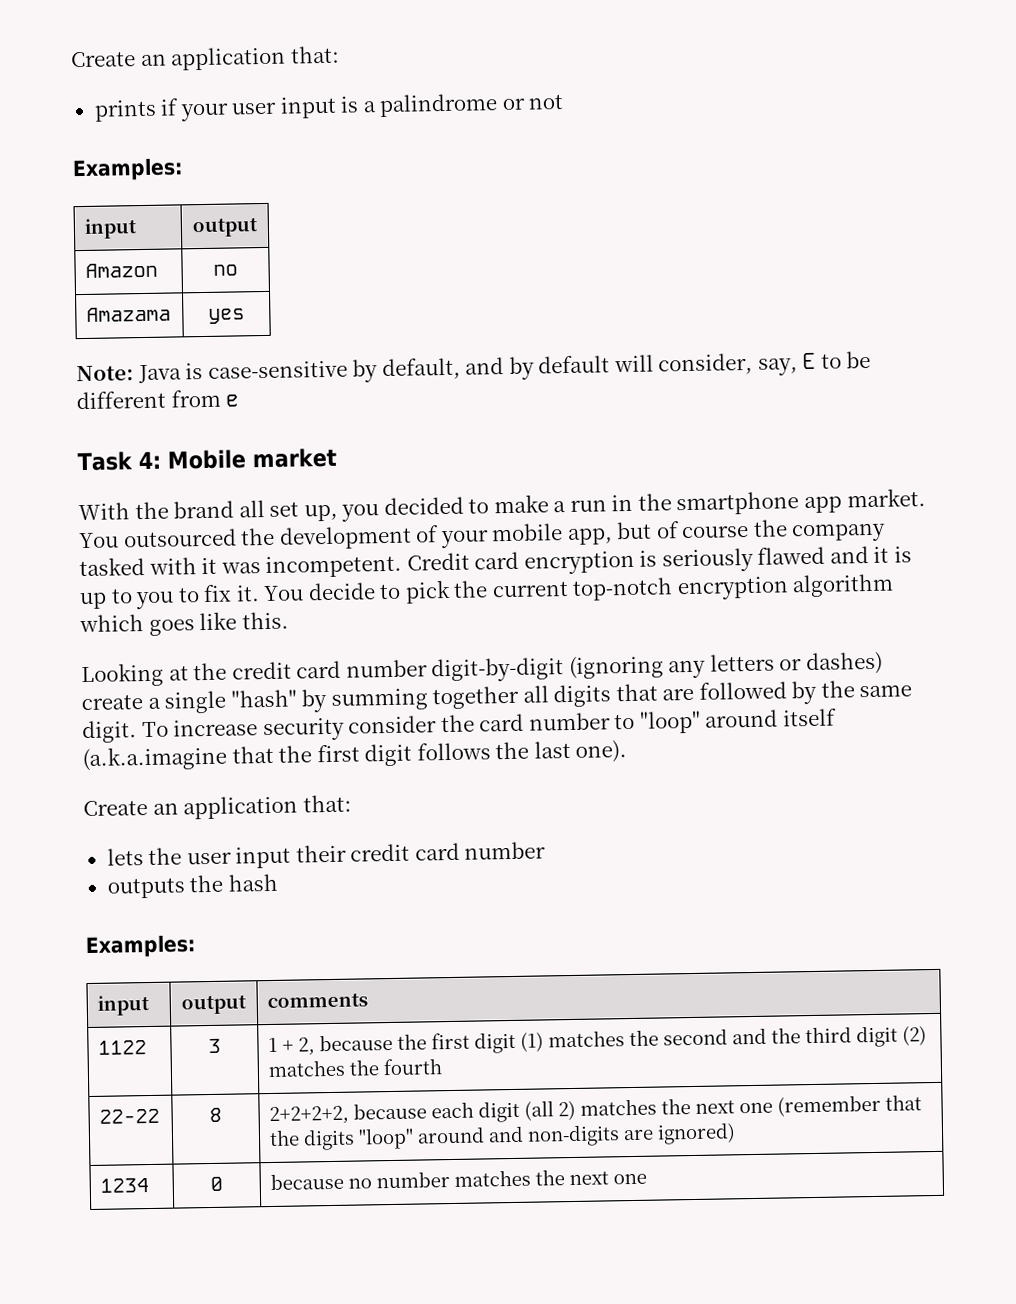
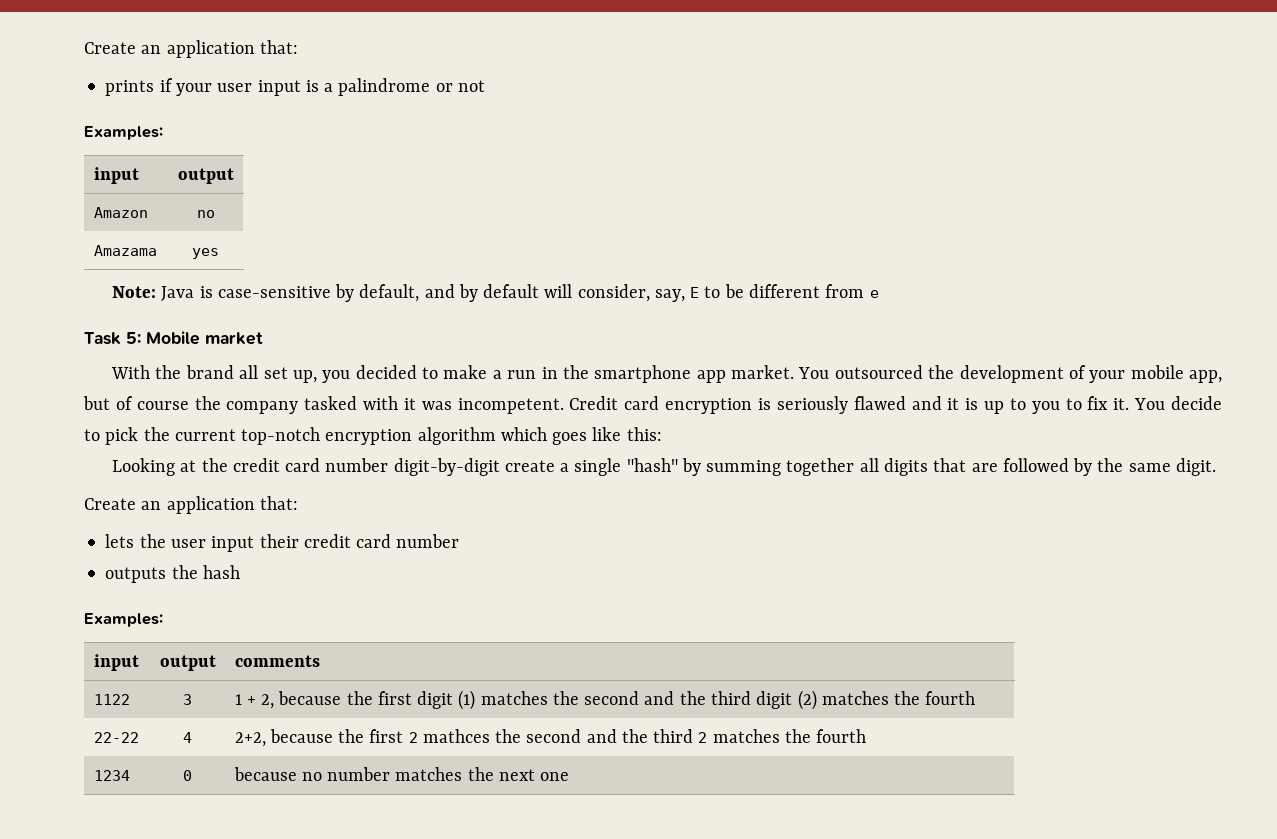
[137,451,161,470] 4: -> [126,332,141,344] 5:
[241,611,289,630] this. -> [626,427,662,441] this:
[568,651,883,680] (ignoring any letters or dashes) -> (500, 467) none
[141,708,837,742] [82,740,628,772] To increase security consider the card number to "loop" around itself (a.k.a.imagine that the first digit follows the last one). -> (1216, 467) none
[209,1107,222,1123] [269,1094,923,1126] [269,1122,737,1151] 8 | 2+2+2+2, because each digit (all 2) matches the next one (remember that the digits "loop" around and non-digits are ignored) -> [183,732,192,743] [234,729,867,747] 4 | 2+2, because the first 2 mathces the second and the third 2 matches the fourth

